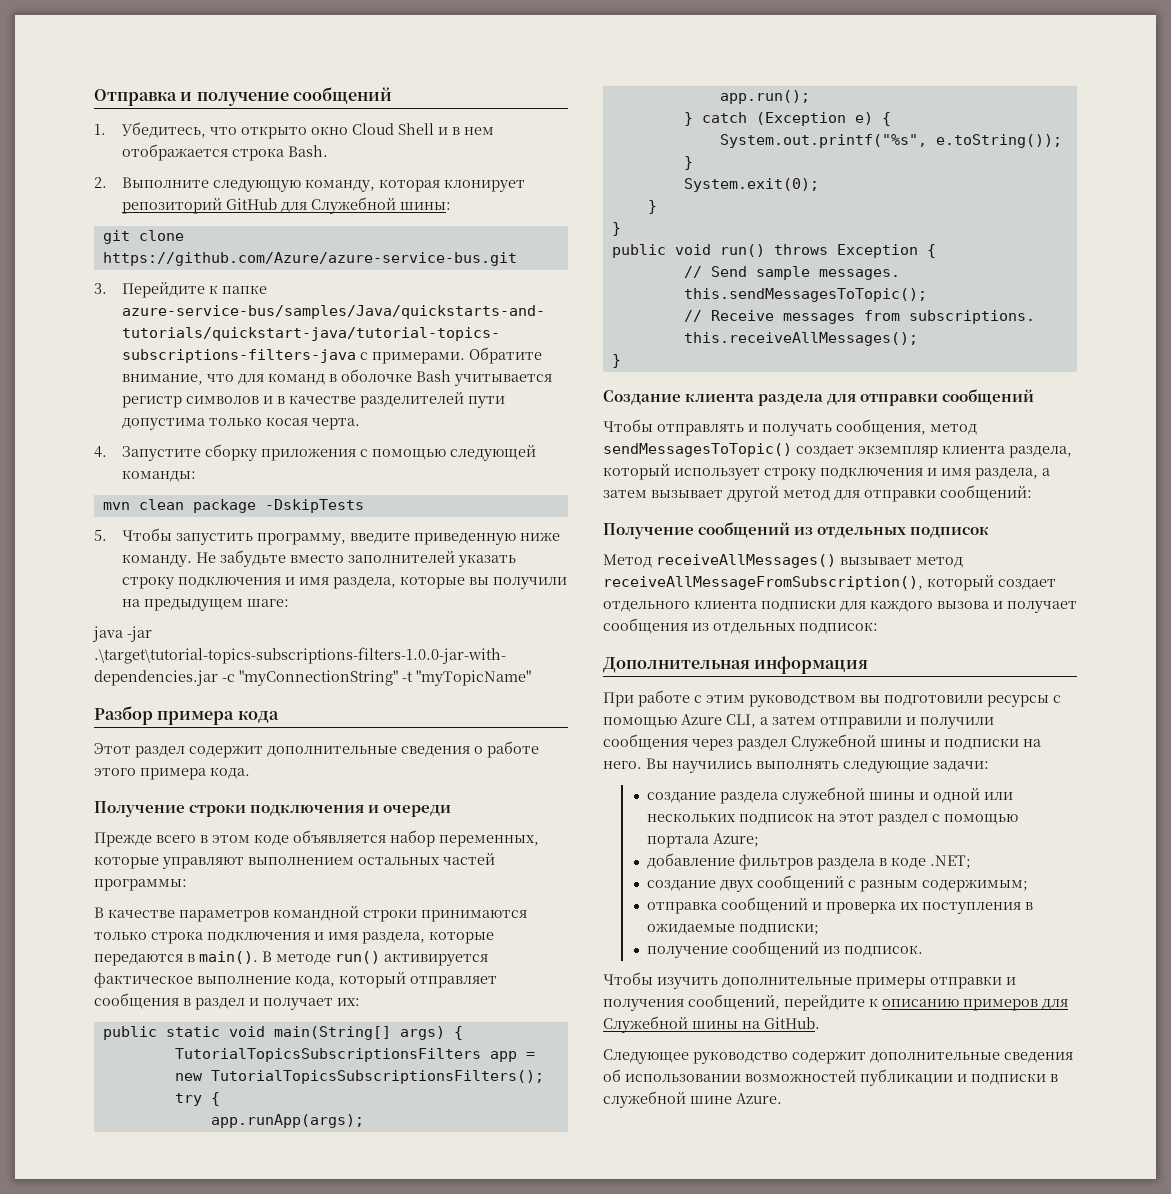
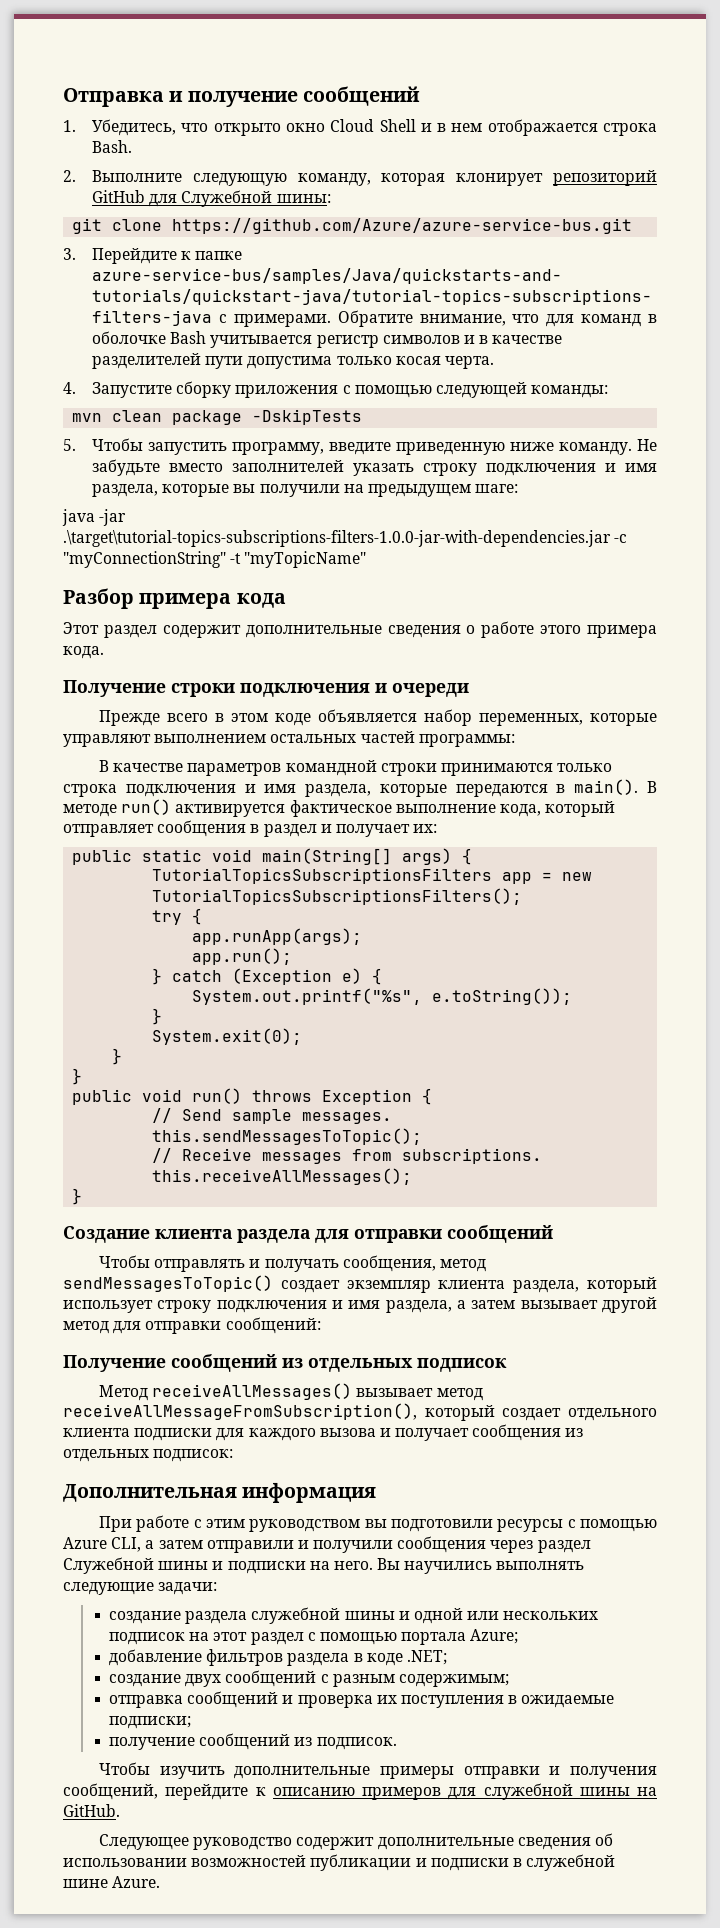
[603,1016,688,1033] Служебной -> [483,1783,573,1800] служебной

